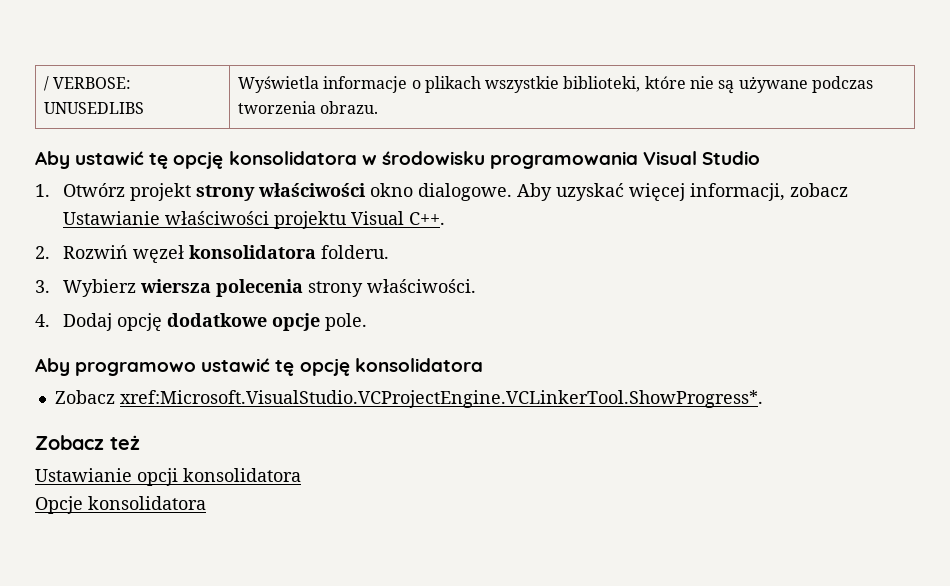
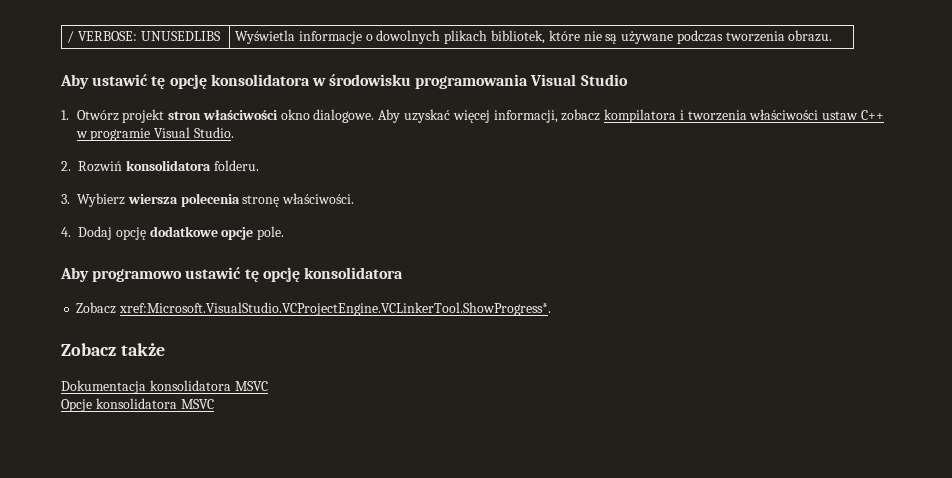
[424,76,641,93] plikach wszystkie biblioteki, -> [376,30,546,44] dowolnych plikach bibliotek,
[195,185,255,201] strony -> [168,111,202,120] stron
[62,211,445,229] Ustawianie właściwości projektu Visual C++. -> [604,109,885,123] [75,127,234,141] kompilatora i tworzenia właściwości ustaw C++ w programie Visual Studio.
[132,245,184,263] węzeł -> (122, 166) none
[307,281,363,297] strony -> [242,195,280,207] stronę
[110,435,140,450] [35,468,301,486] też // Ustawianie opcji konsolidatora -> [120,343,165,356] [61,380,268,394] także // Dokumentacja konsolidatora MSVC
(206, 503) none -> [180,399,214,409] MSVC

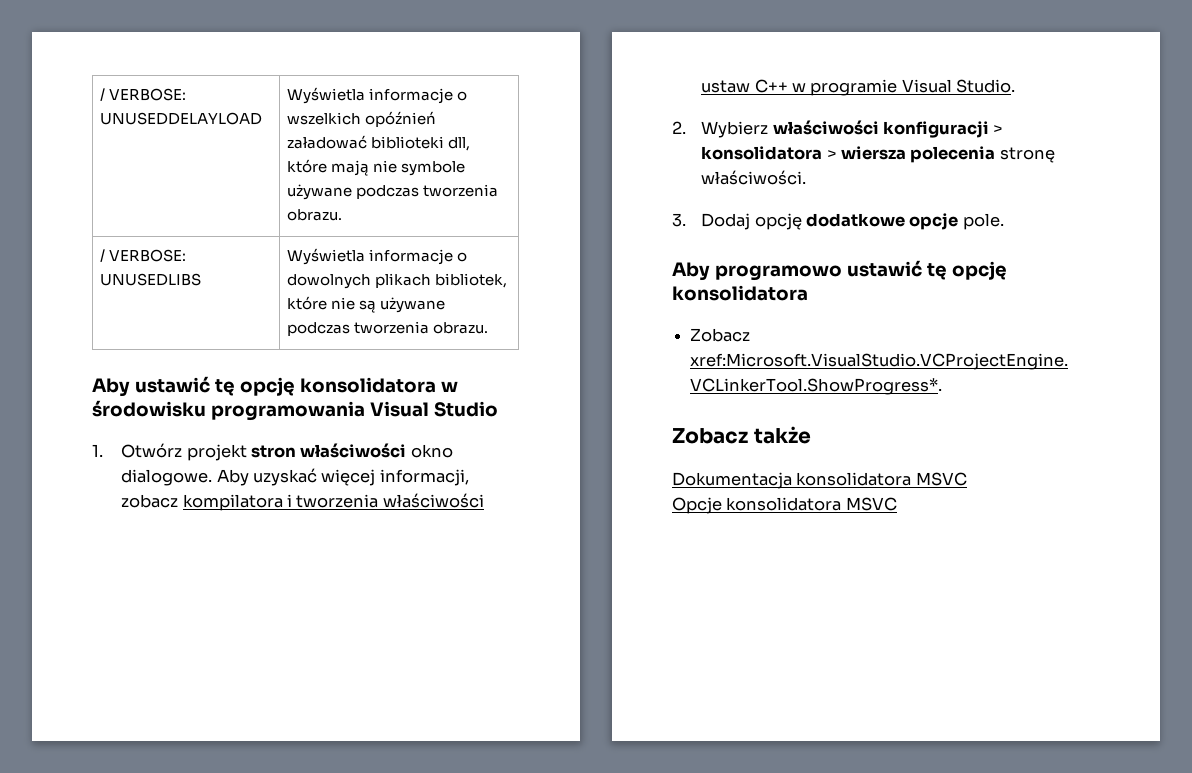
[67,31,137,43] / VERBOSE: -> [100,88,187,101] [100,112,263,125] [287,87,468,104] [287,111,437,127] [287,135,471,151] [287,159,466,176] [287,184,499,200] [287,209,343,221] [100,249,187,262] / VERBOSE: UNUSEDDELAYLOAD | Wyświetla informacje o wszelkich opóźnień załadować biblioteki dll, które mają nie symbole używane podczas tworzenia obrazu. // / VERBOSE:
[78,160,259,172] [61,193,125,207] Rozwiń konsolidatora folderu. // 3. Wybierz -> [701,120,1004,138] [701,146,837,160] Wybierz właściwości konfiguracji > konsolidatora >
[61,227,71,237] 4. -> [672,213,686,227] 3.

